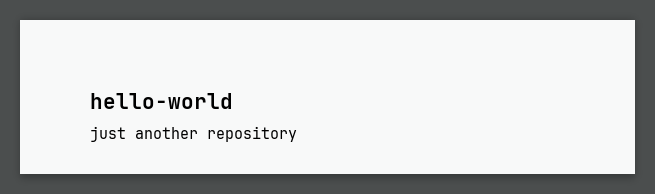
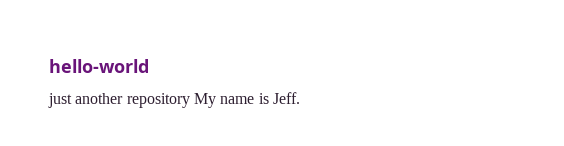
(297, 134) none -> [193,92,300,108] My name is Jeff.

